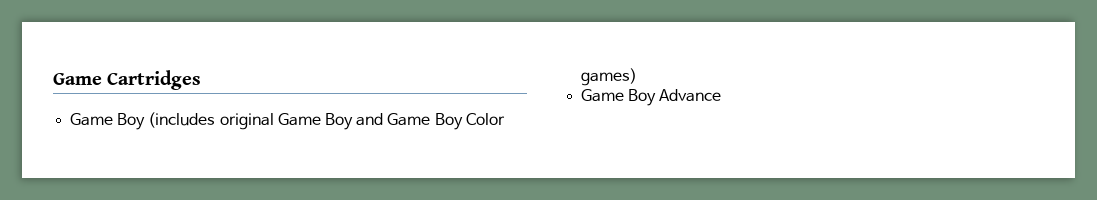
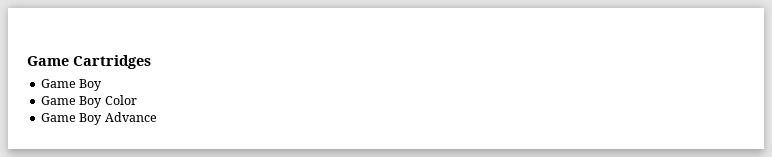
[148,112,384,130] (includes original Game Boy and -> (103, 85) //
[581,68,638,86] games) -> (137, 100) none

